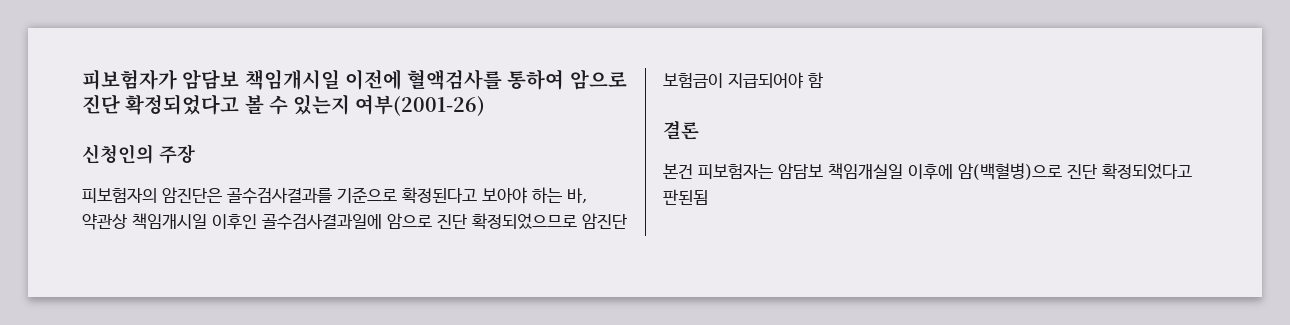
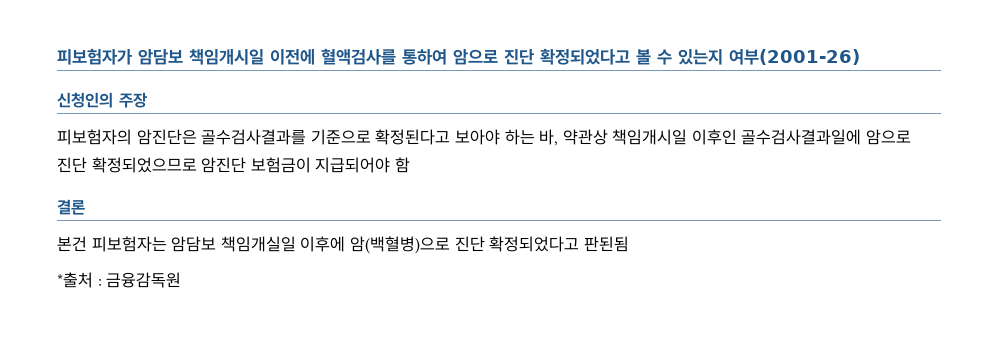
(708, 197) none -> [57,272,182,288] // *출처 : 금융감독원

